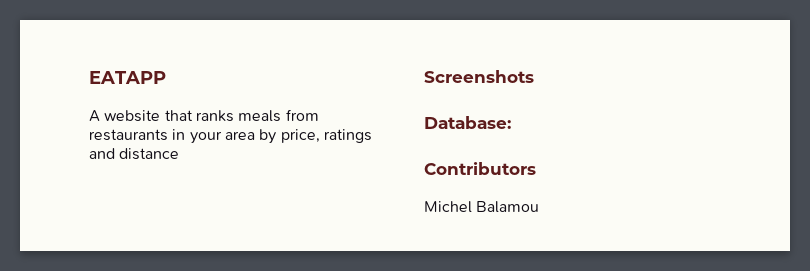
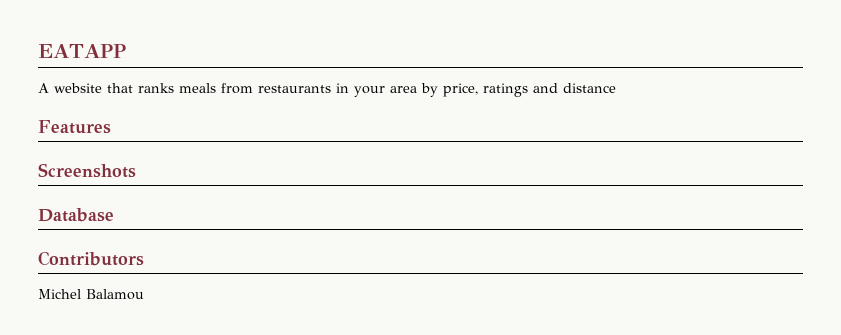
(180, 154) none -> [38,120,111,134] // Features
[424,116,511,129] Database: -> [38,208,114,222] Database

